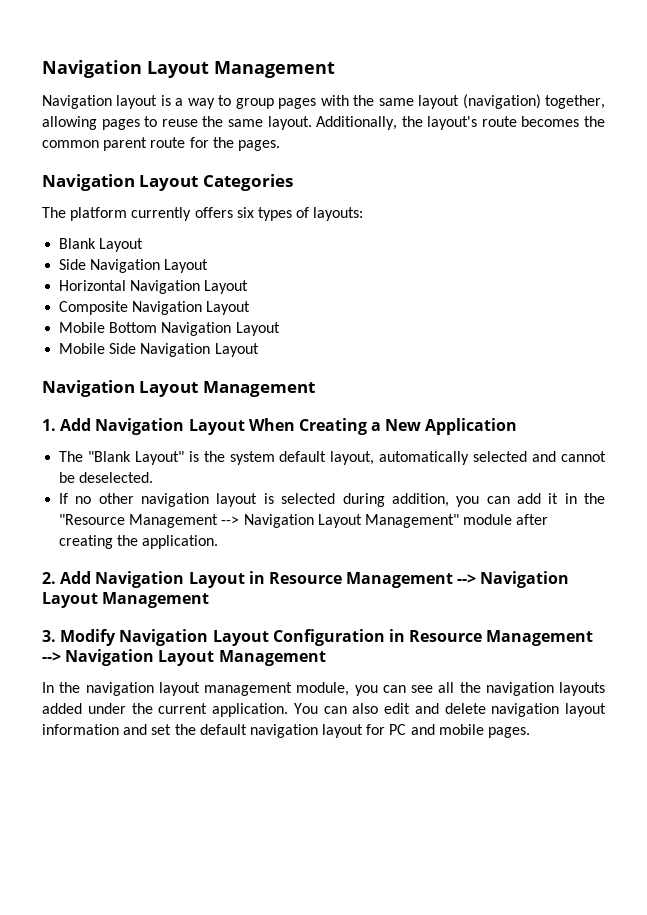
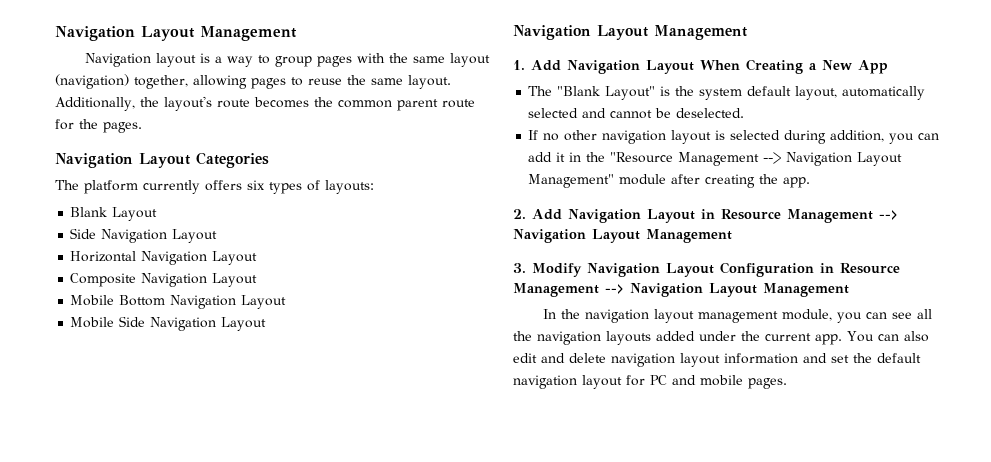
[425,418,518,435] Application -> [858,60,888,74] App
[142,535,219,549] application. -> [783,177,811,188] app.
[212,703,288,717] application. -> [815,334,842,345] app.

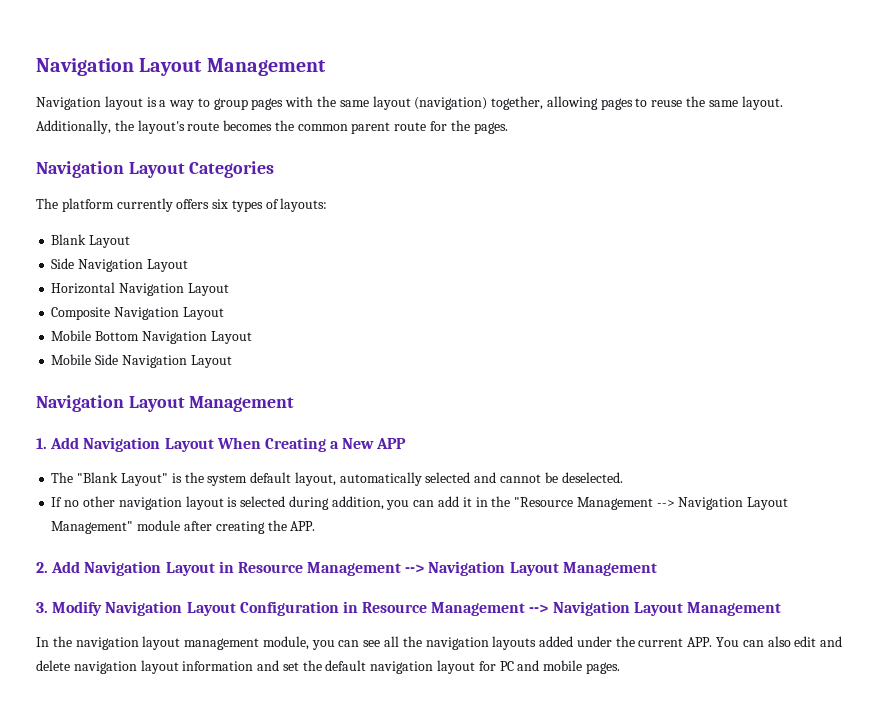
[858,60,888,74] App -> [376,438,407,449] APP
[783,177,811,188] app. -> [290,521,316,531] APP.
[815,334,842,345] app. -> [687,637,713,647] APP.

